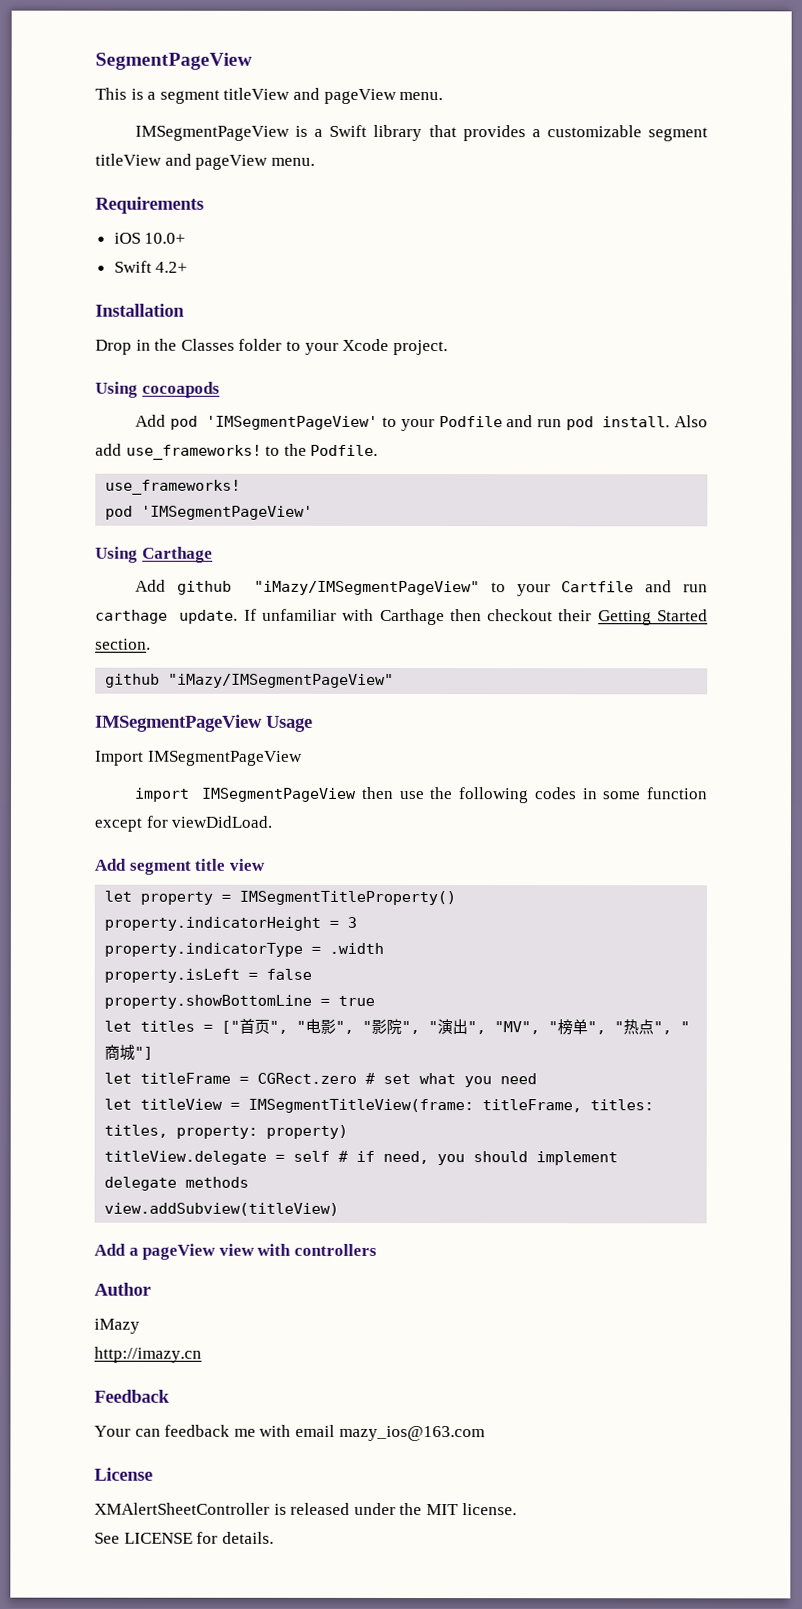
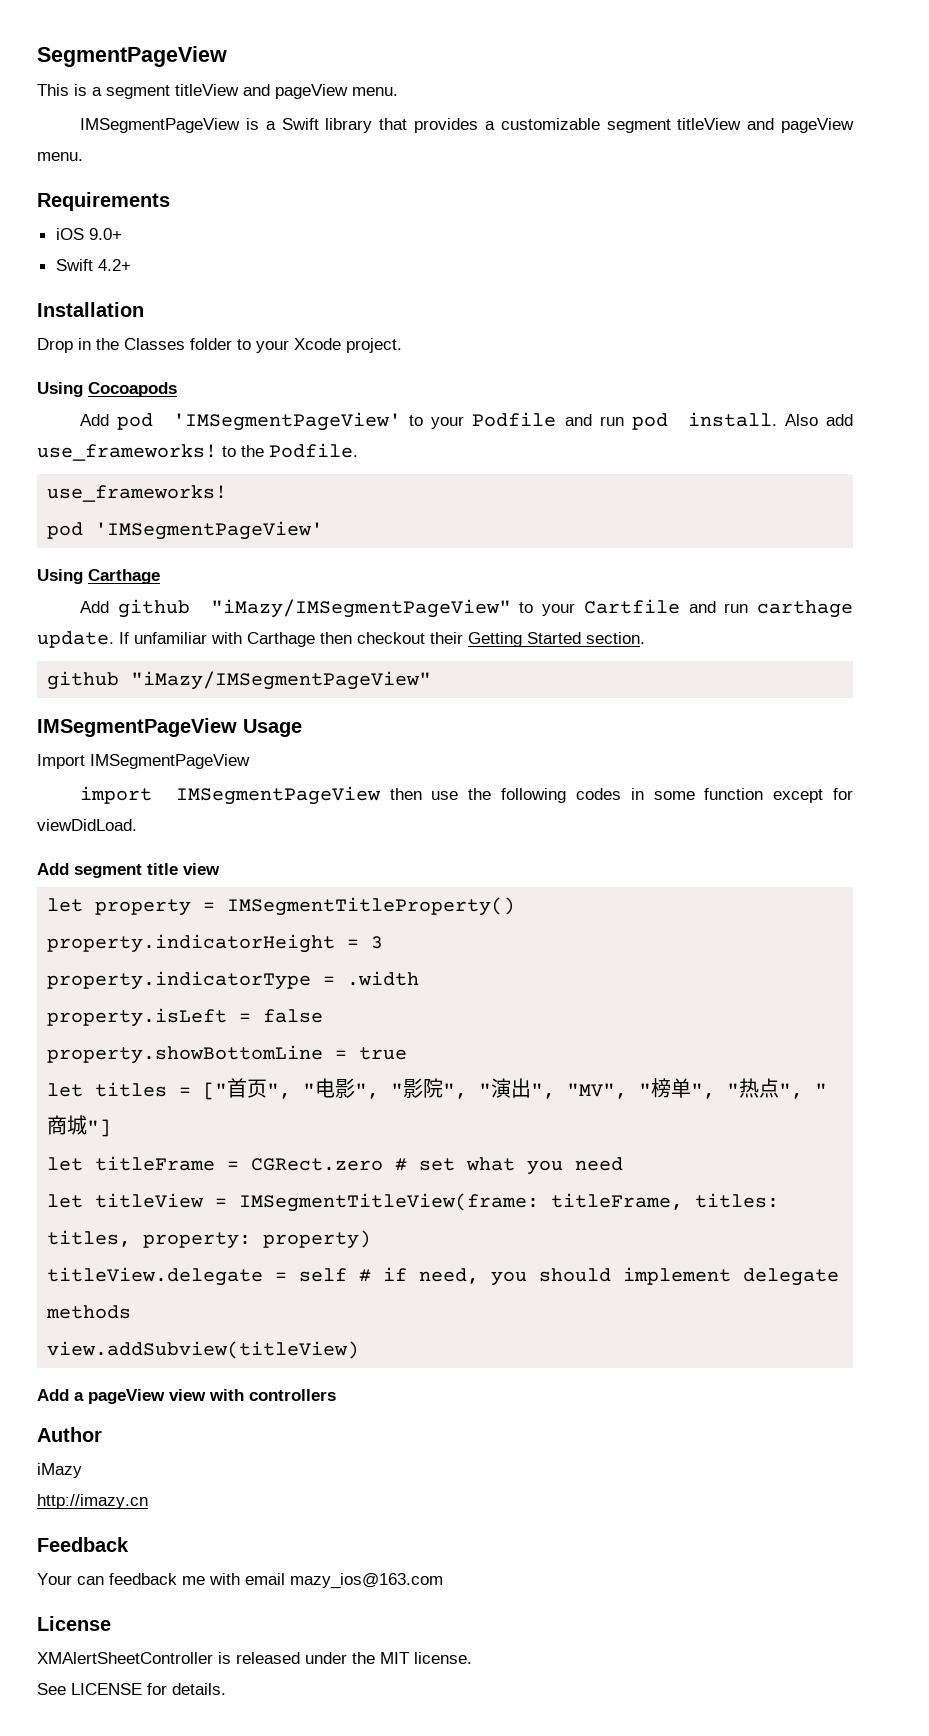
[144,232,187,244] 10.0+ -> [88,228,122,240] 9.0+
[141,381,220,398] cocoapods -> [88,382,177,397] Cocoapods

